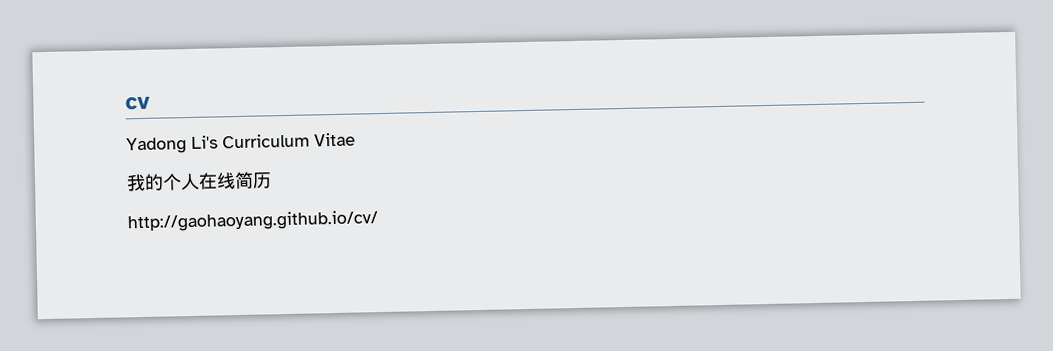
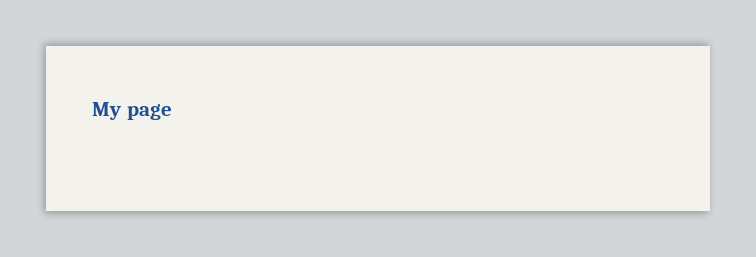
[125,96,151,110] [126,132,356,155] [126,171,272,192] [127,210,379,233] cv // Yadong Li's Curriculum Vitae // 我的个人在线简历 // http://gaohaoyang.github.io/cv/ -> [92,102,172,120] My page

